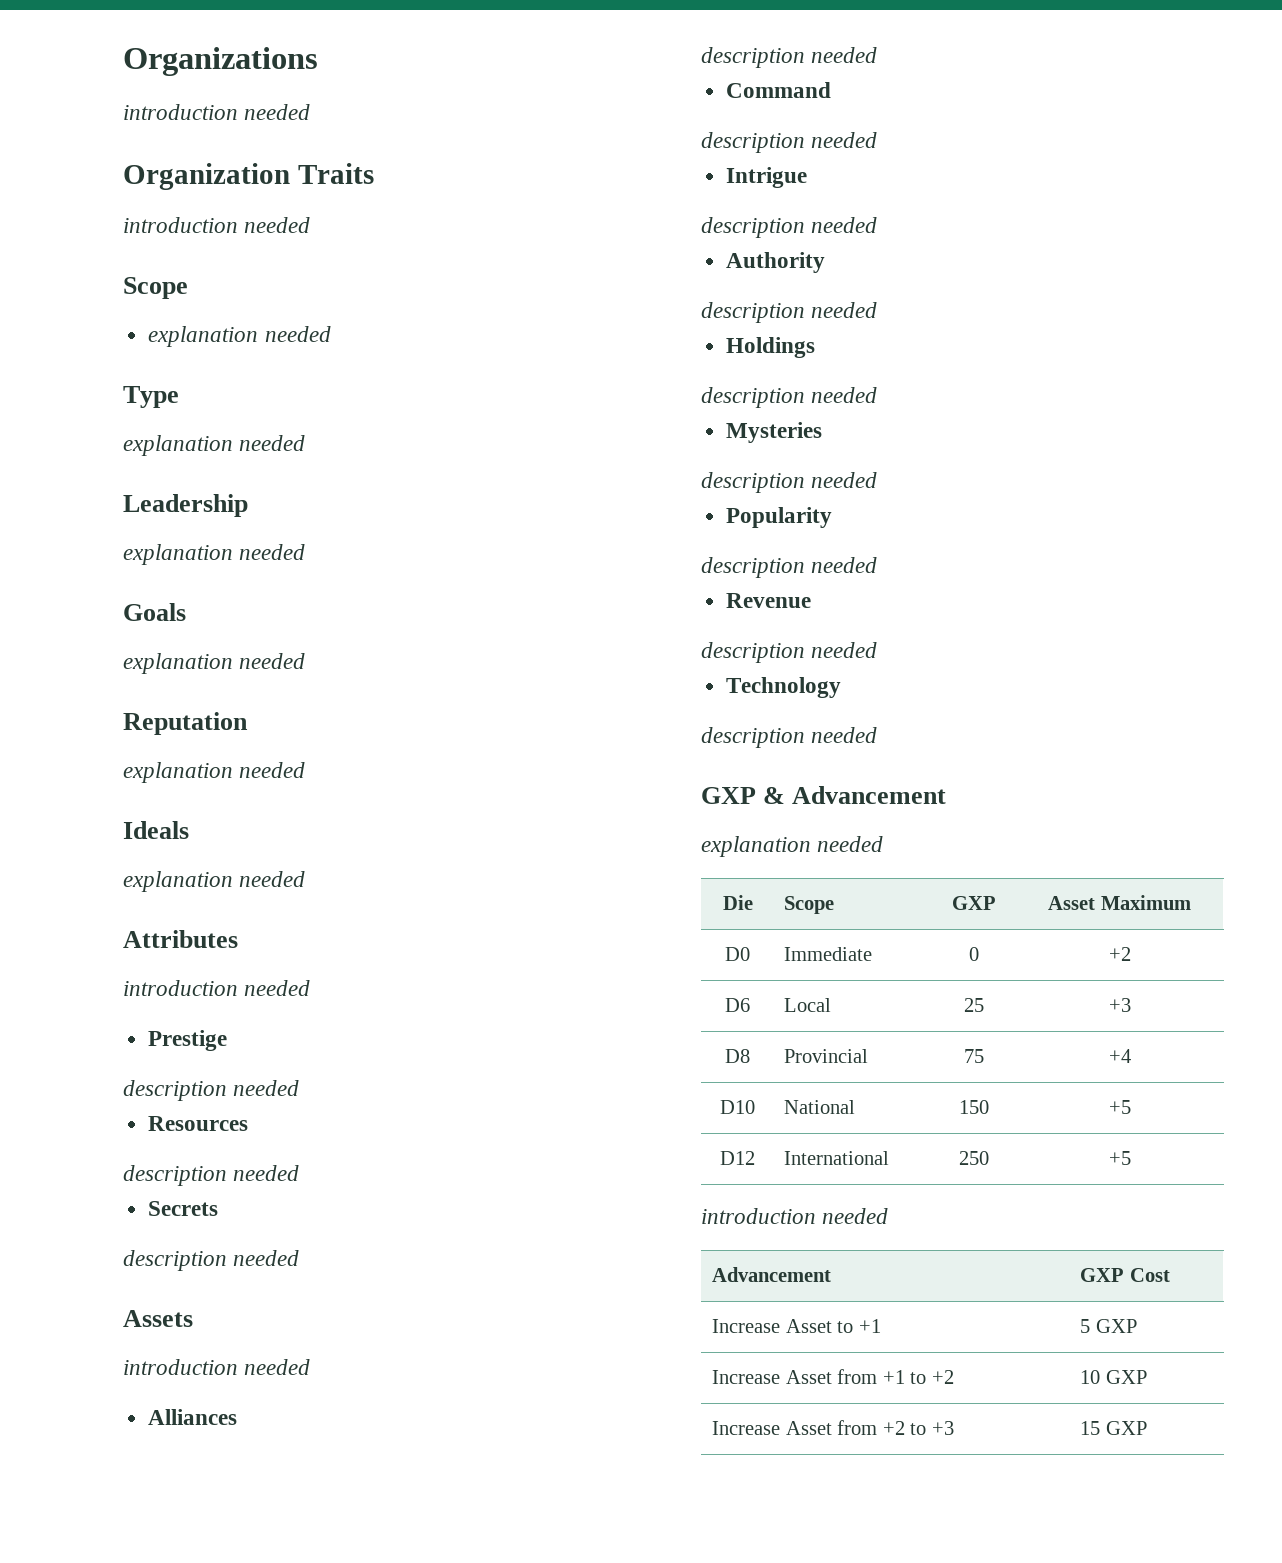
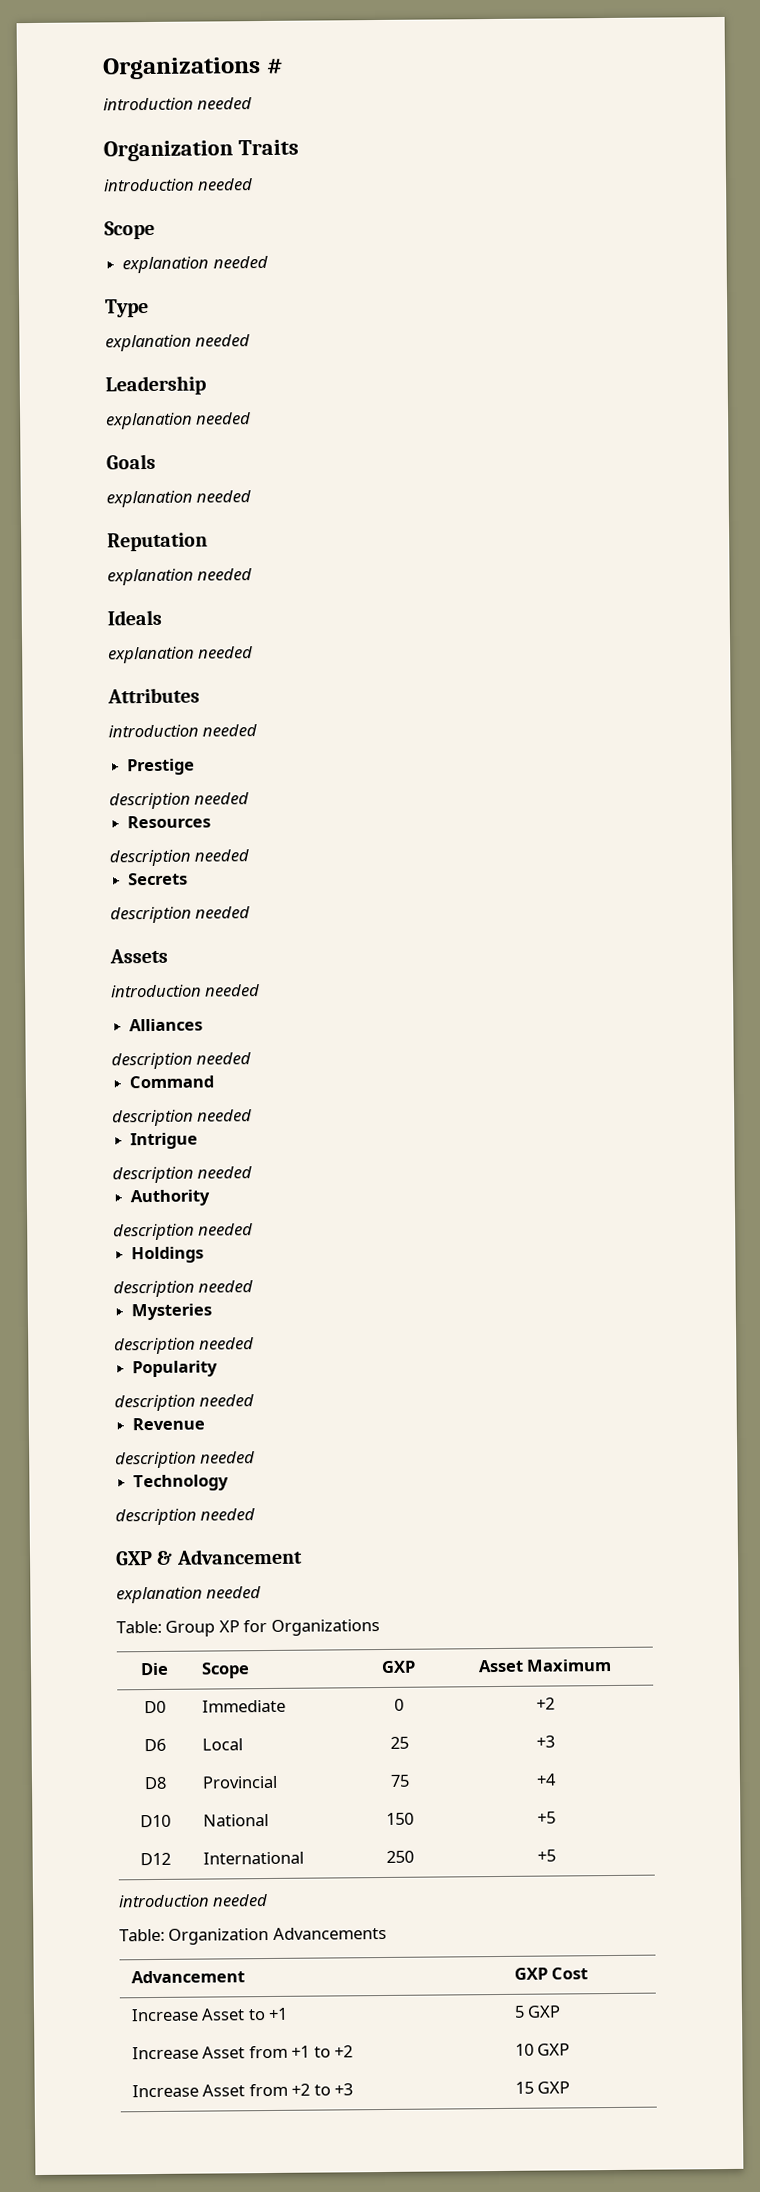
[123,47,318,76] Organizations -> [102,57,283,80] Organizations #
(884, 844) none -> [116,1619,380,1637] // Table: Group XP for Organizations
(889, 1216) none -> [119,1926,387,1945] // Table: Organization Advancements

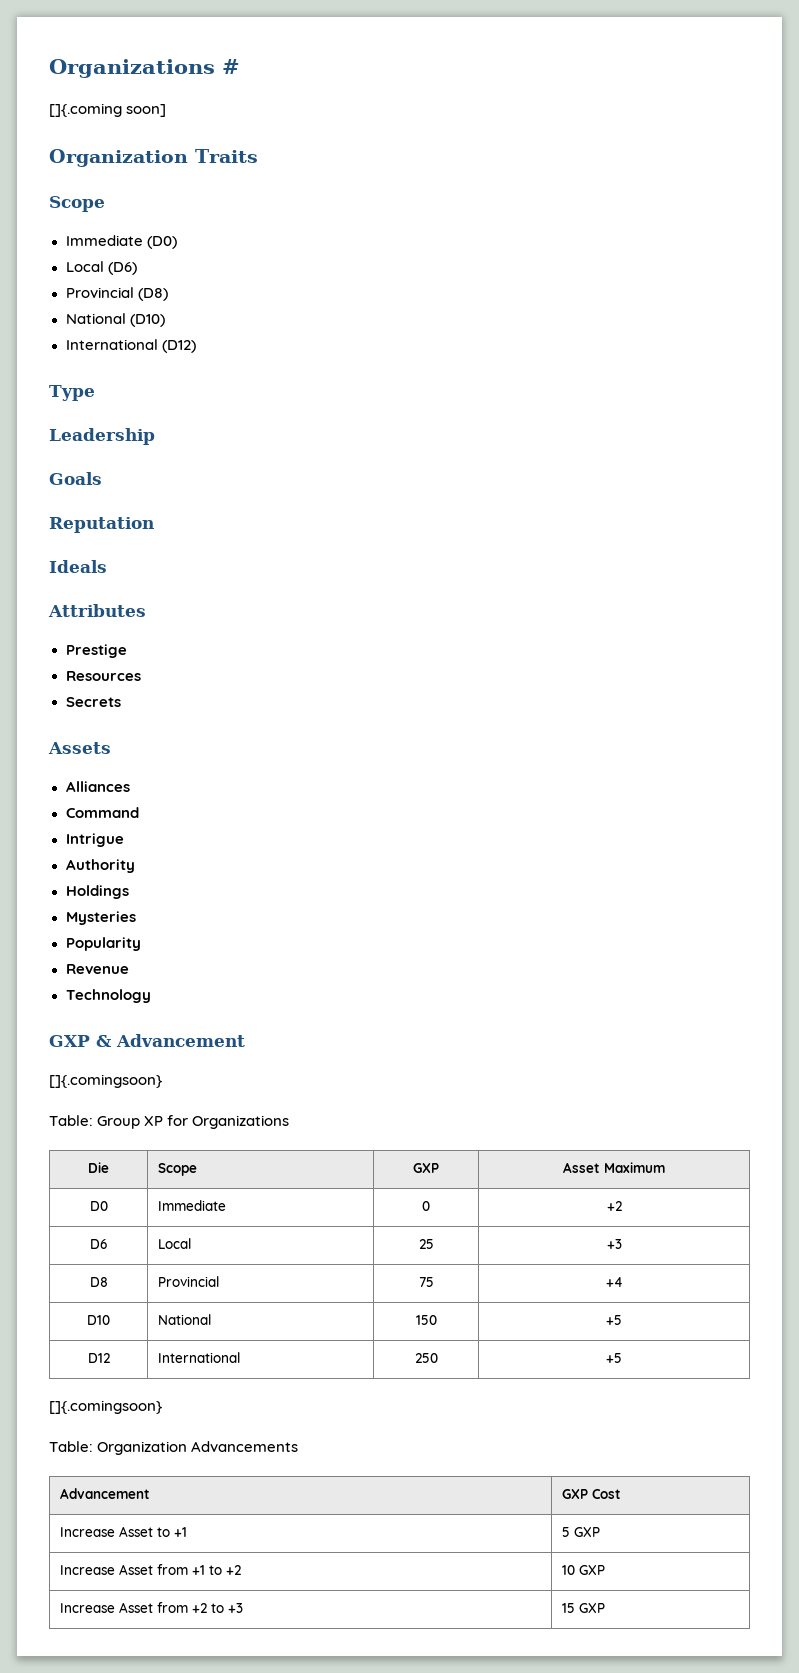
[103,97,253,111] introduction needed -> [49,103,167,117] []{.coming soon]
[103,178,254,192] // introduction needed -> (258, 156) none
[122,255,268,274] explanation needed -> [65,235,177,249] [65,261,137,275] [65,287,168,301] [65,313,165,327] [65,339,196,353] Immediate (D0) // Local (D6) // Provincial (D8) // National (D10) // International (D12)
[105,334,251,352] // explanation needed -> (95, 393) none
[106,412,252,430] // explanation needed -> (155, 436) none
[106,490,252,508] // explanation needed -> (102, 478) none
[107,568,253,586] // explanation needed -> (154, 525) none
[108,646,254,664] // explanation needed -> (107, 566) none
[108,724,258,738] // introduction needed -> (146, 610) none
[109,792,250,810] // description needed -> (127, 651) none
[109,849,250,867] // description needed -> (141, 676) none
[110,906,251,924] // description needed -> (121, 702) none
[111,984,261,998] // introduction needed -> (111, 748) none
[111,1052,252,1070] // description needed -> (130, 786) none
[112,1109,253,1127] // description needed -> (139, 812) none
[112,1166,253,1184] // description needed -> (124, 840) none
[113,1223,254,1241] // description needed -> (135, 866) none
[113,1280,254,1298] // description needed -> (129, 892) none
[114,1337,255,1355] // description needed -> (136, 918) none
[114,1394,255,1412] // description needed -> (141, 944) none
[115,1451,256,1469] // description needed -> (129, 969) none
[115,1508,256,1526] // description needed -> (151, 996) none
[116,1586,262,1604] explanation needed -> [49,1074,162,1088] []{.comingsoon}
[118,1894,269,1908] introduction needed -> [49,1400,162,1414] []{.comingsoon}

